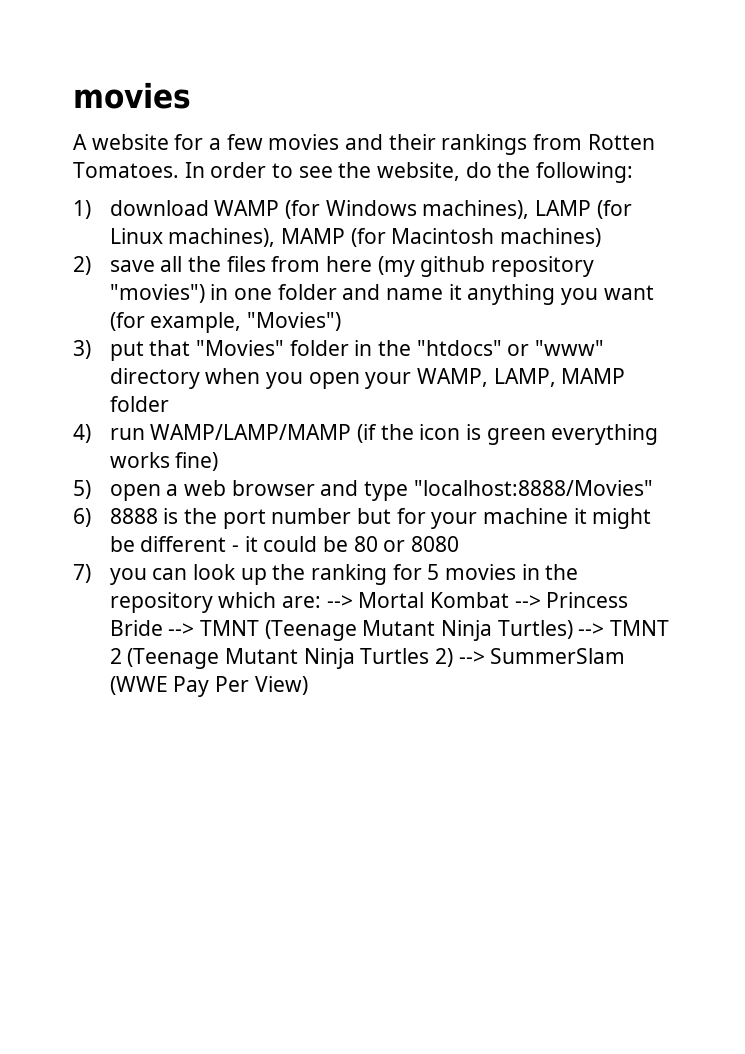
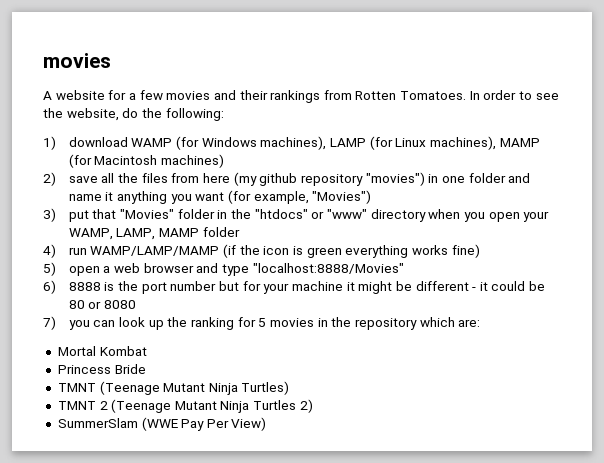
[326,595,353,608] --> -> (481, 323) //
[514,595,541,608] --> -> (147, 351) //
[168,623,195,636] --> -> (146, 369) //
[578,623,605,636] --> -> (290, 388) //
[458,651,485,664] --> -> (313, 406) //

